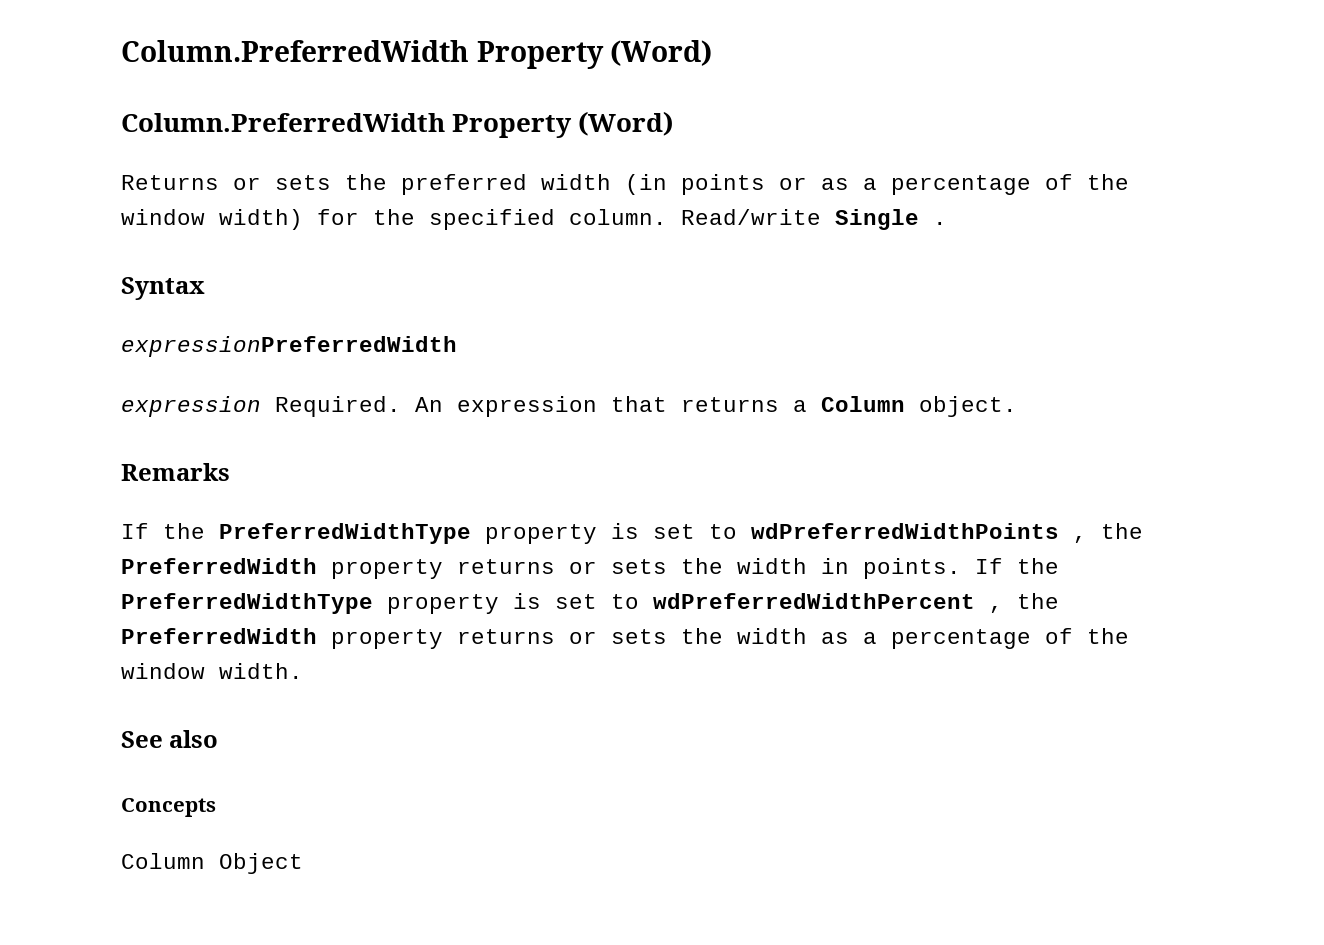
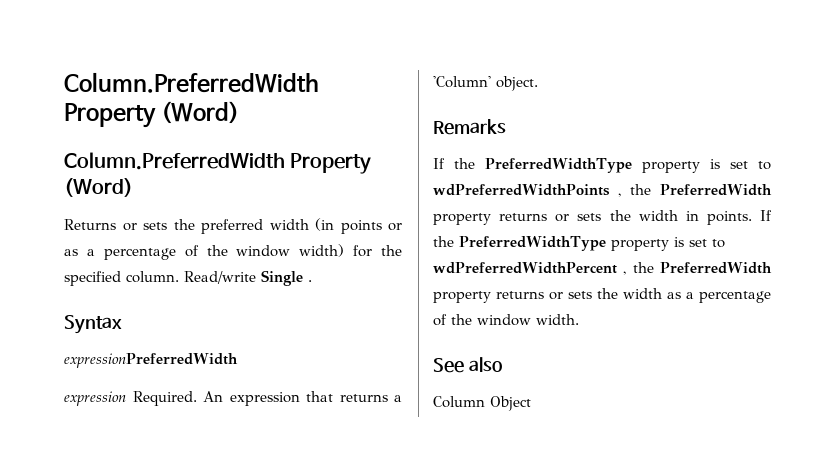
[821,396,905,412] Column -> [433,76,491,88] 'Column'
[121,798,216,817] // Concepts -> (502, 364) none

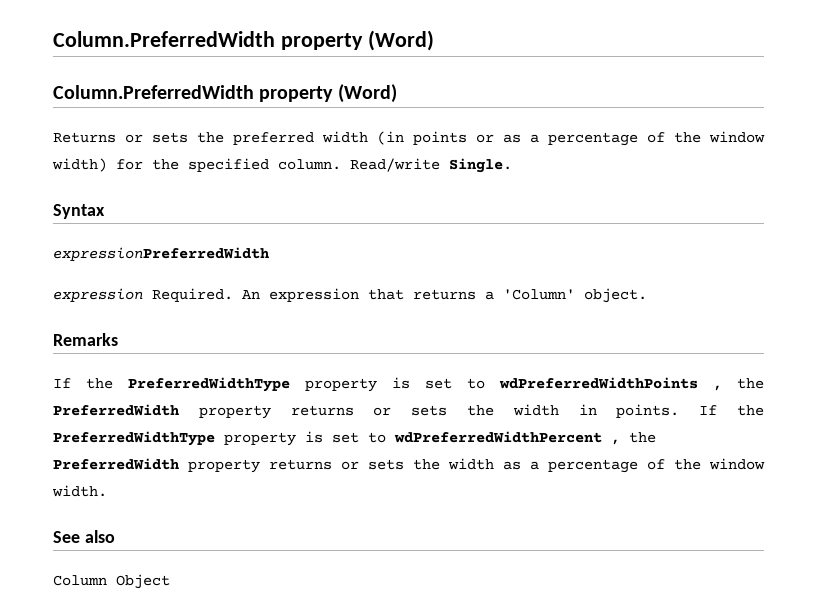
[64,72,319,93] [64,103,156,128] Column.PreferredWidth Property -> [53,31,363,50] Column.PreferredWidth property
[290,153,372,174] Property -> [259,86,334,102] property
[261,270,312,286] Single . -> [449,158,512,173] Single.

